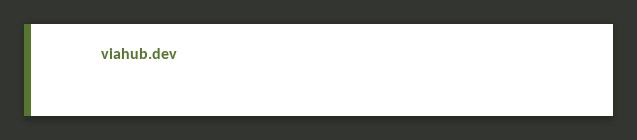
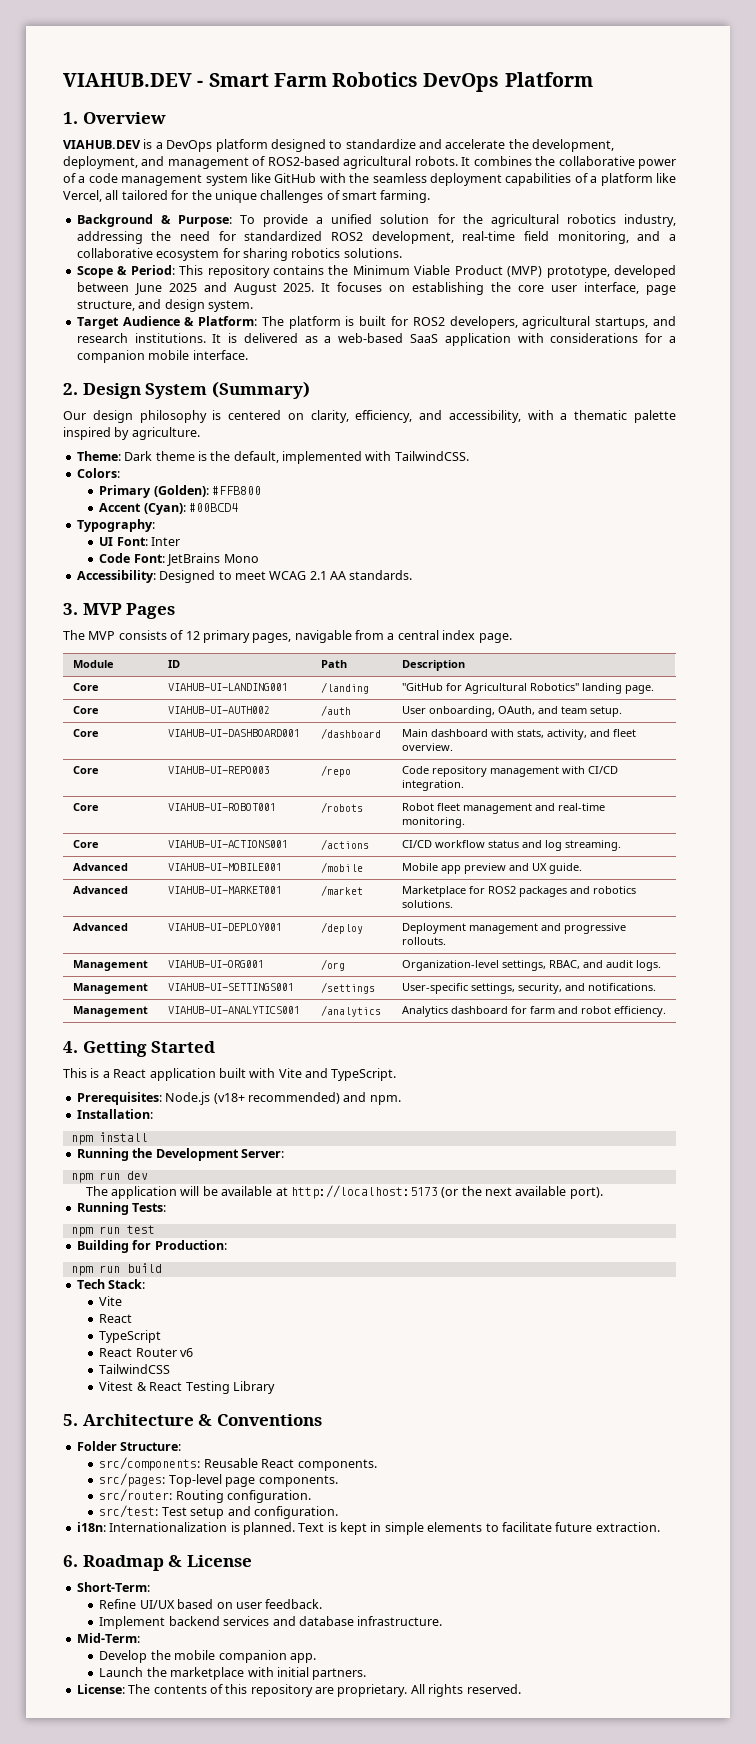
[101,48,177,59] viahub.dev -> [63,72,593,92] [63,112,166,124] [63,139,615,152] [63,156,676,169] [63,173,676,186] [63,190,431,203] [76,214,677,227] [76,231,676,244] [76,248,402,261] [76,265,676,278] [76,282,676,295] [76,299,253,312] [76,316,677,329] [76,333,677,346] [76,350,248,363] [63,381,310,399] [63,410,676,423] [63,427,200,440] [76,451,469,464] [76,468,120,478] [99,485,262,498] [99,503,239,515] [76,519,155,532] [99,537,181,546] [99,553,259,566] [76,570,413,583] [63,603,176,619] [63,630,512,643] [72,660,114,668] [167,660,180,668] [320,660,347,668] [401,660,465,671] [72,683,99,691] [167,683,288,691] [320,682,369,694] [401,683,654,694] [72,706,99,714] [167,706,270,714] [320,705,351,716] [401,706,622,717] [72,729,99,737] [167,729,300,737] [320,728,381,739] [401,729,636,740] [401,743,453,751] [72,766,99,774] [167,766,270,774] [320,765,351,777] [401,766,618,777] [401,780,464,791] [72,803,99,811] [167,803,276,811] [320,802,363,813] [401,803,605,814] [401,817,465,828] [72,840,99,848] [167,840,288,848] [320,839,369,850] [401,840,621,851] [72,863,128,871] [167,863,282,871] [320,862,363,873] [401,863,582,874] [72,886,128,894] [167,886,282,894] [320,885,363,896] [401,886,636,897] [401,900,453,908] [72,923,128,931] [167,923,282,931] [320,922,363,934] [401,923,626,934] [401,937,446,945] [72,960,148,971] [167,960,264,968] [320,959,345,971] [401,960,661,971] [72,983,148,994] [167,983,294,991] [320,982,375,994] [401,983,656,994] [72,1006,148,1017] [167,1006,300,1014] [320,1005,381,1017] [401,1006,666,1017] [63,1041,216,1057] [63,1068,397,1081] [76,1092,401,1105] [76,1109,153,1119] [70,1132,148,1145] [76,1148,284,1161] [70,1171,148,1183] [85,1185,603,1199] [76,1202,167,1215] [70,1225,155,1237] [76,1240,227,1253] [70,1263,162,1276] [76,1279,146,1289] [99,1296,123,1306] [99,1314,133,1323] [99,1330,162,1343] [99,1348,194,1357] [99,1364,171,1374] [99,1381,275,1394] [63,1414,322,1426] [76,1441,182,1451] [99,1457,377,1471] [99,1473,338,1487] [99,1489,312,1503] [99,1505,338,1519] [76,1522,660,1535] [63,1555,252,1571] [76,1582,150,1592] [99,1599,323,1609] [99,1616,443,1629] [76,1633,140,1643] [99,1650,316,1663] [99,1667,367,1680] [76,1684,521,1697] VIAHUB.DEV - Smart Farm Robotics DevOps Platform // 1. Overview // VIAHUB.DEV is a DevOps platform designed to standardize and accelerate the development, deployment, and management of ROS2-based agricultural robots. It combines the collaborative power of a code management system like GitHub with the seamless deployment capabilities of a platform like Vercel, all tailored for the unique challenges of smart farming. // Background & Purpose: To provide a unified solution for the agricultural robotics industry, addressing the need for standardized ROS2 development, real-time field monitoring, and a collaborative ecosystem for sharing robotics solutions. // Scope & Period: This repository contains the Minimum Viable Product (MVP) prototype, developed between June 2025 and August 2025. It focuses on establishing the core user interface, page structure, and design system. // Target Audience & Platform: The platform is built for ROS2 developers, agricultural startups, and research institutions. It is delivered as a web-based SaaS application with considerations for a companion mobile interface. // 2. Design System (Summary) // Our design philosophy is centered on clarity, efficiency, and accessibility, with a thematic palette inspired by agriculture. // Theme: Dark theme is the default, implemented with TailwindCSS. // Colors: // Primary (Golden): #FFB800 // Accent (Cyan): #00BCD4 // Typography: // UI Font: Inter // Code Font: JetBrains Mono // Accessibility: Designed to meet WCAG 2.1 AA standards. // 3. MVP Pages // The MVP consists of 12 primary pages, navigable from a central index page. // Module | ID | Path | Description // Core | VIAHUB-UI-LANDING001 | /landing | "GitHub for Agricultural Robotics" landing page. // Core | VIAHUB-UI-AUTH002 | /auth | User onboarding, OAuth, and team setup. // Core | VIAHUB-UI-DASHBOARD001 | /dashboard | Main dashboard with stats, activity, and fleet overview. // Core | VIAHUB-UI-REPO003 | /repo | Code repository management with CI/CD integration. // Core | VIAHUB-UI-ROBOT001 | /robots | Robot fleet management and real-time monitoring. // Core | VIAHUB-UI-ACTIONS001 | /actions | CI/CD workflow status and log streaming. // Advanced | VIAHUB-UI-MOBILE001 | /mobile | Mobile app preview and UX guide. // Advanced | VIAHUB-UI-MARKET001 | /market | Marketplace for ROS2 packages and robotics solutions. // Advanced | VIAHUB-UI-DEPLOY001 | /deploy | Deployment management and progressive rollouts. // Management | VIAHUB-UI-ORG001 | /org | Organization-level settings, RBAC, and audit logs. // Management | VIAHUB-UI-SETTINGS001 | /settings | User-specific settings, security, and notifications. // Management | VIAHUB-UI-ANALYTICS001 | /analytics | Analytics dashboard for farm and robot efficiency. // 4. Getting Started // This is a React application built with Vite and TypeScript. // Prerequisites: Node.js (v18+ recommended) and npm. // Installation: // npm install // Running the Development Server: // npm run dev // The application will be available at http://localhost:5173 (or the next available port). // Running Tests: // npm run test // Building for Production: // npm run build // Tech Stack: // Vite // React // TypeScript // React Router v6 // TailwindCSS // Vitest & React Testing Library // 5. Architecture & Conventions // Folder Structure: // src/components: Reusable React components. // src/pages: Top-level page components. // src/router: Routing configuration. // src/test: Test setup and configuration. // i18n: Internationalization is planned. Text is kept in simple elements to facilitate future extraction. // 6. Roadmap & License // Short-Term: // Refine UI/UX based on user feedback. // Implement backend services and database infrastructure. // Mid-Term: // Develop the mobile companion app. // Launch the marketplace with initial partners. // License: The contents of this repository are proprietary. All rights reserved.

